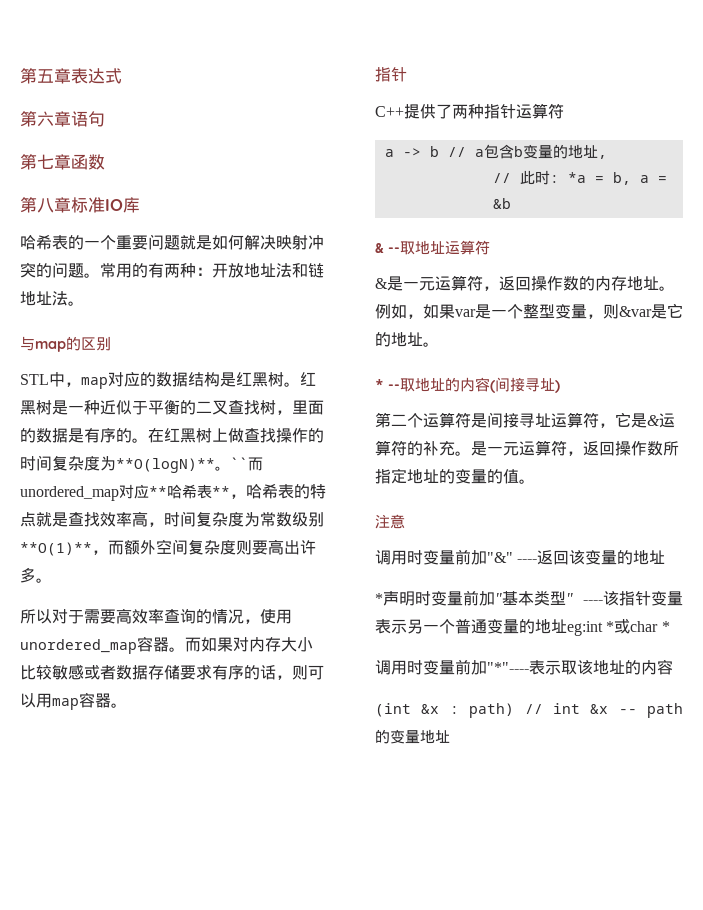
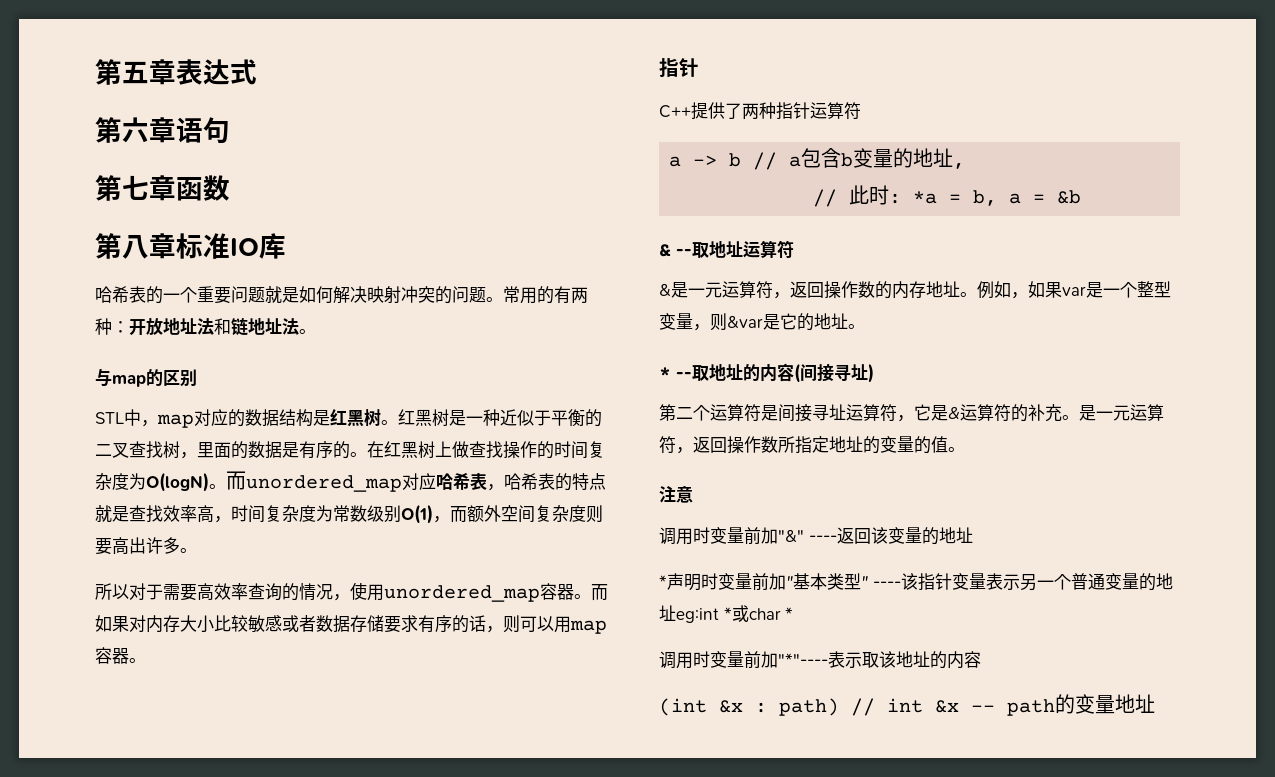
[116,457,263,473] [20,484,230,501] **O(logN)**。``而unordered_map对应**哈希表** -> [146,471,487,492] O(logN)。而unordered_map对应哈希表
[20,542,92,556] **O(1)** -> [401,504,433,524] O(1)

